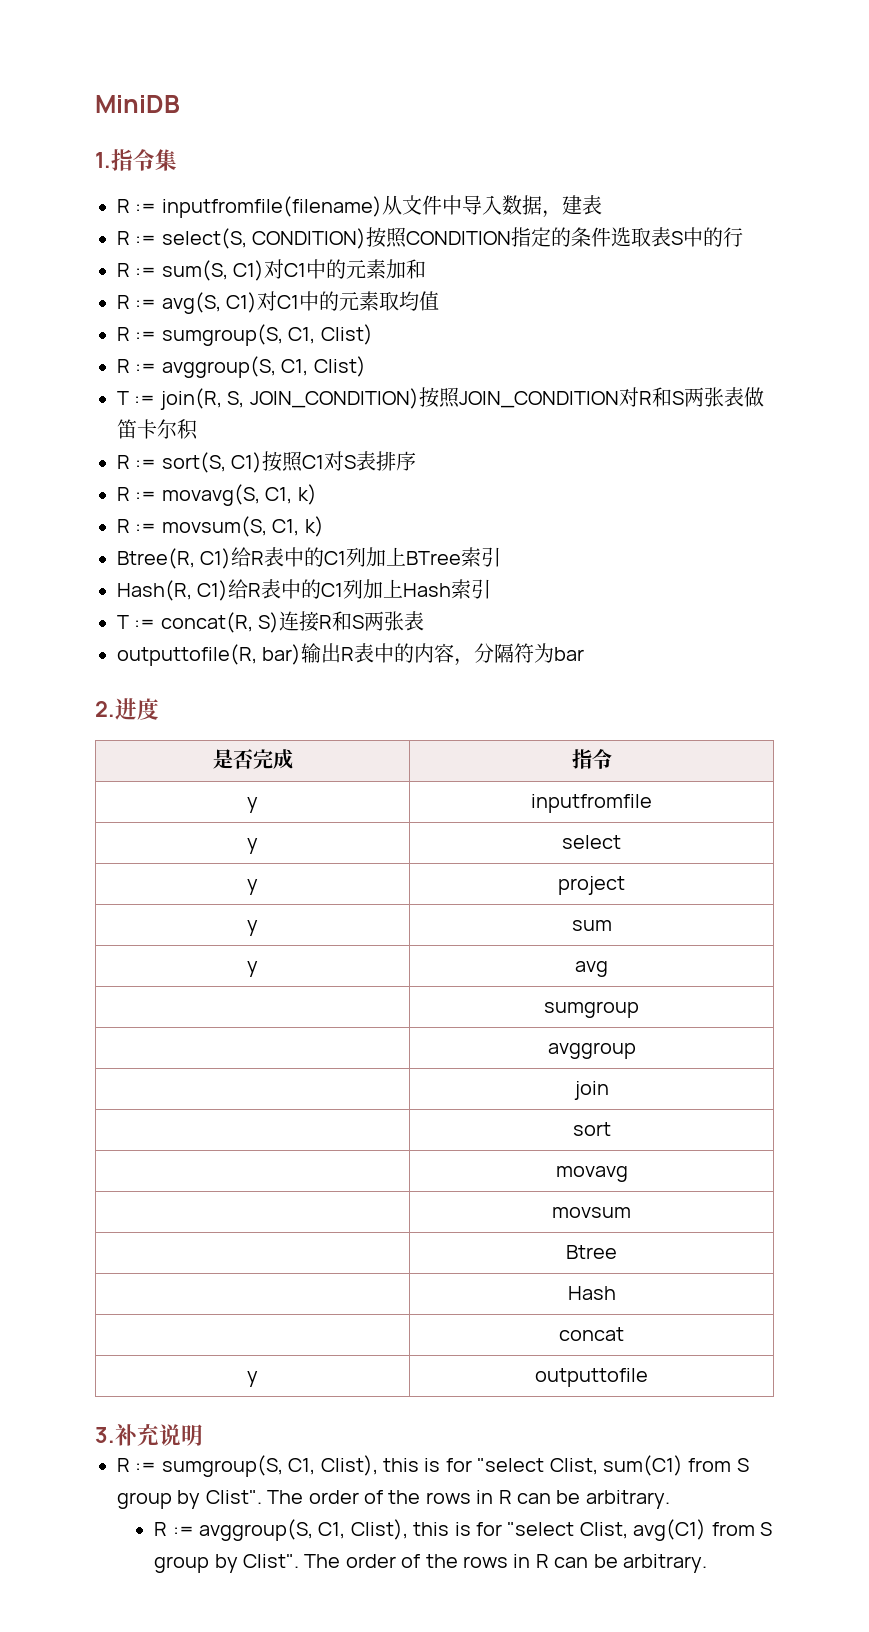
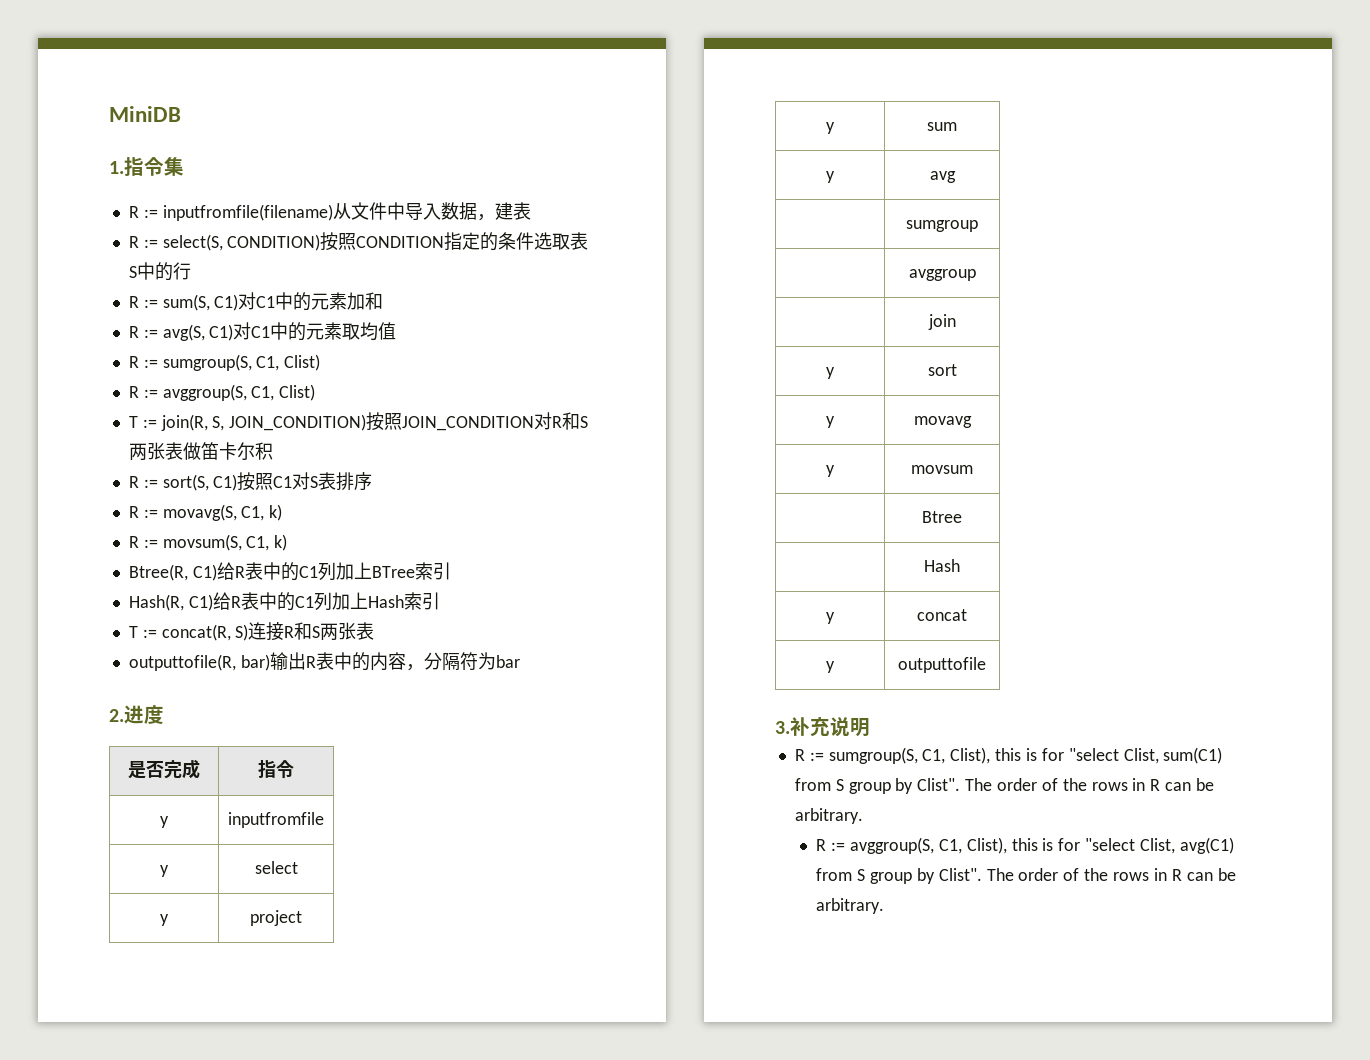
(609, 1090) none -> [826,367,835,379] y
(611, 1129) none -> [826,416,835,428] y
(628, 1174) none -> [826,465,835,477] y
(616, 1293) none -> [826,612,835,624] y

